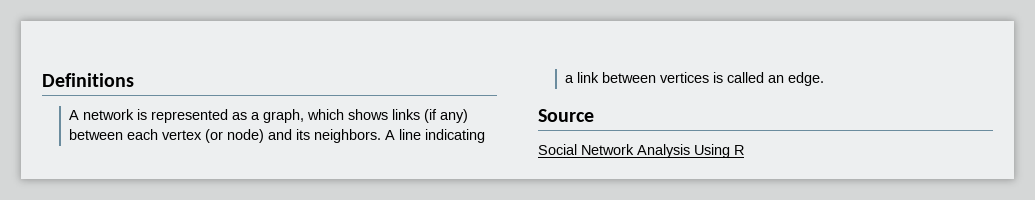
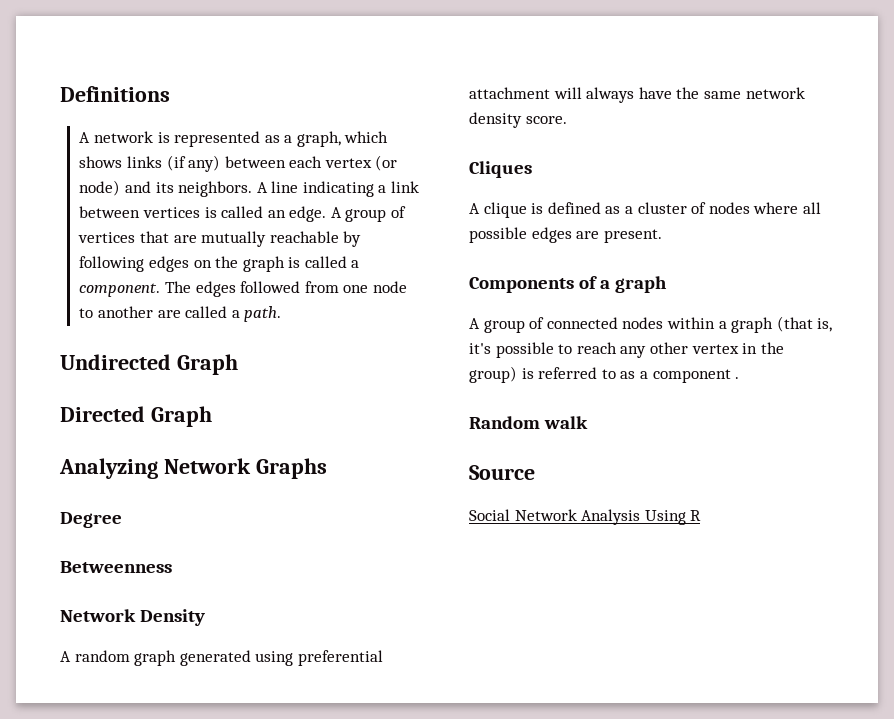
(825, 79) none -> [330,206,407,222] [78,231,362,247] [79,256,360,272] [79,281,407,297] [79,306,282,322] [60,354,238,375] [60,406,212,427] [59,458,327,479] [60,512,122,528] [60,561,172,573] [60,609,206,626] [60,650,383,666] [469,87,805,103] [469,112,567,128] [469,161,532,178] [469,202,821,218] [469,227,662,243] [469,276,668,293] [469,316,833,333] [469,342,784,358] [469,366,740,383] [469,416,589,429] A group of vertices that are mutually reachable by following edges on the graph is called a component. The edges followed from one node to another are called a path. // Undirected Graph // Directed Graph // Analyzing Network Graphs // Degree // Betweenness // Network Density // A random graph generated using preferential attachment will always have the same network density score. // Cliques // A clique is defined as a cluster of nodes where all possible edges are present. // Components of a graph // A group of connected nodes within a graph (that is, it's possible to reach any other vertex in the group) is referred to as a component . // Random walk

